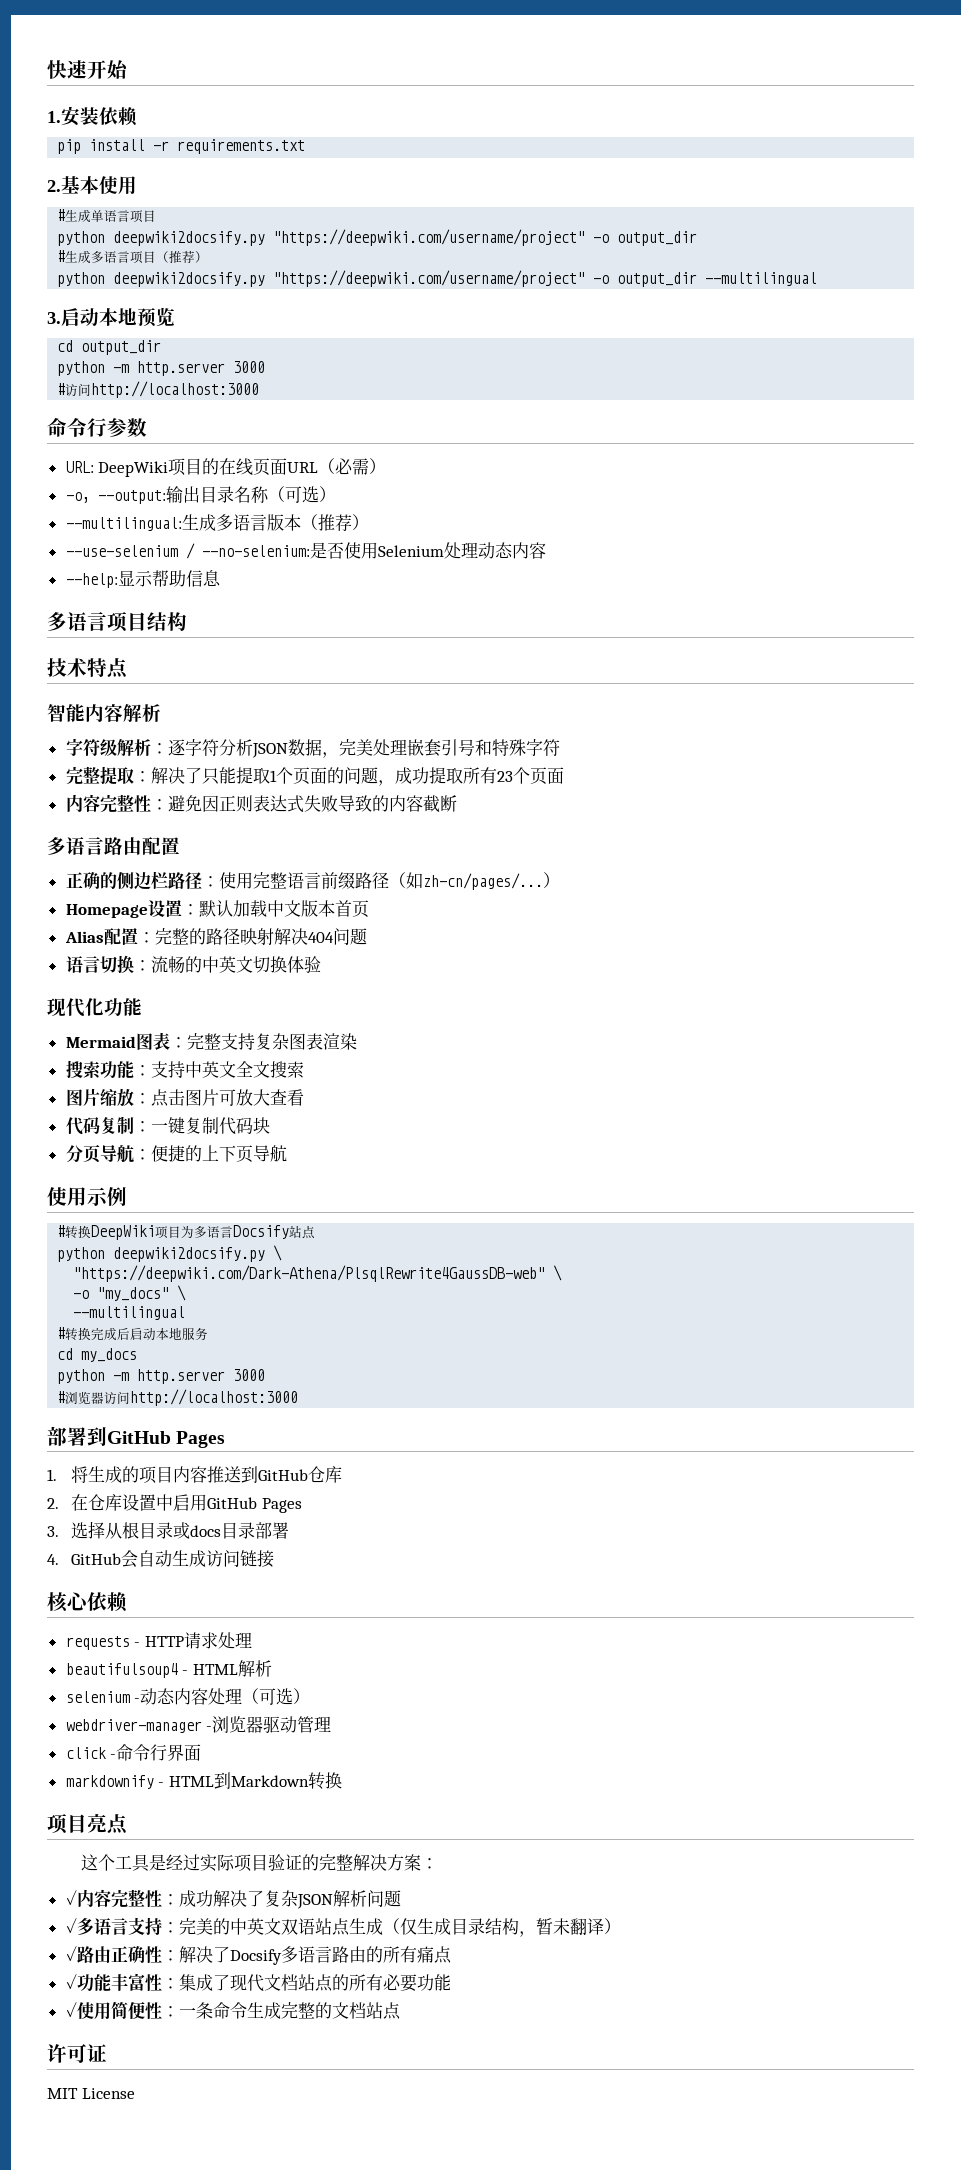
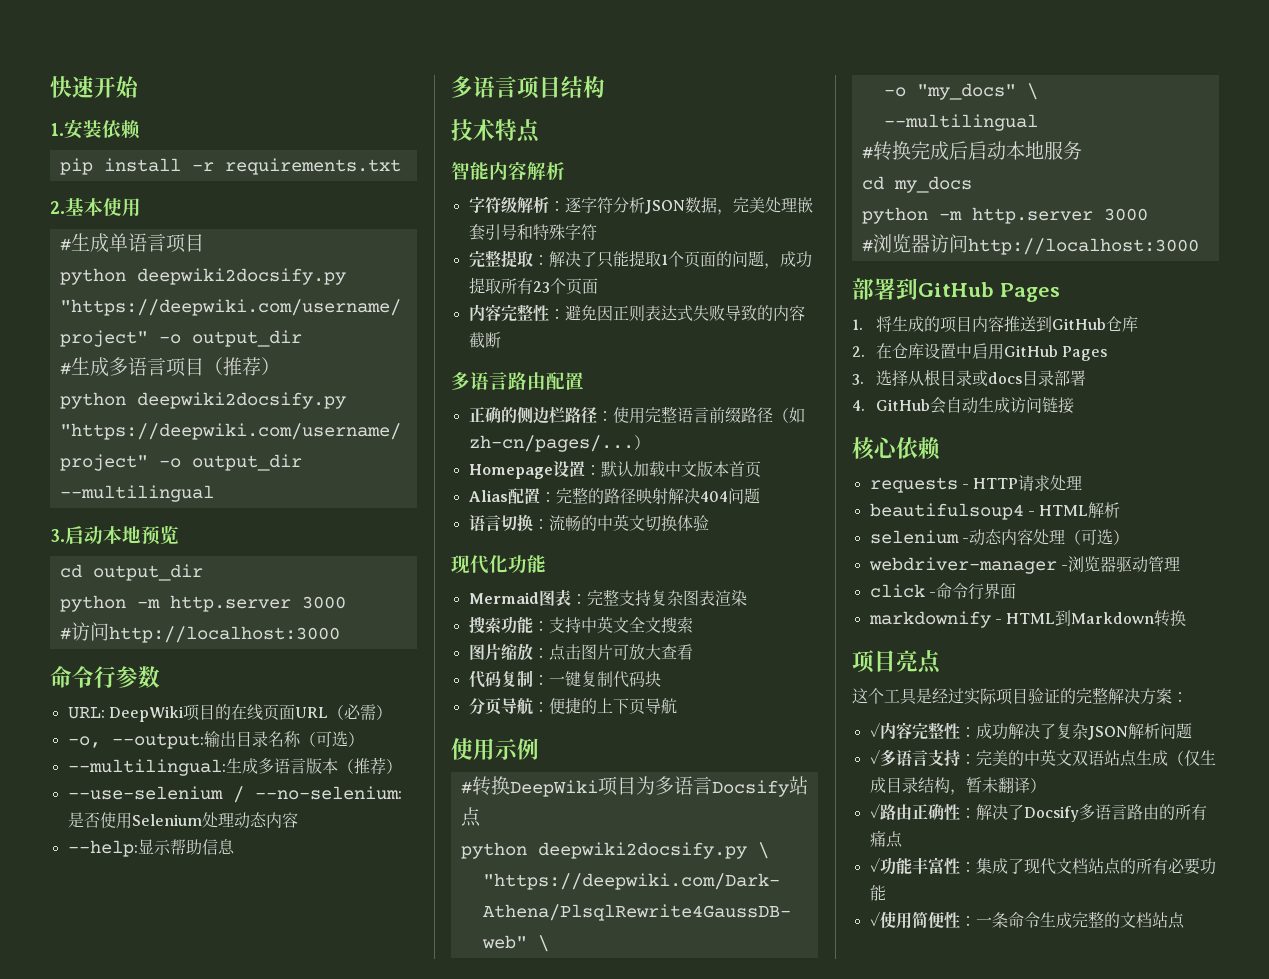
[47,2044,107,2063] [47,2088,135,2099] // 许可证 // MIT License -> (1185, 920) none

